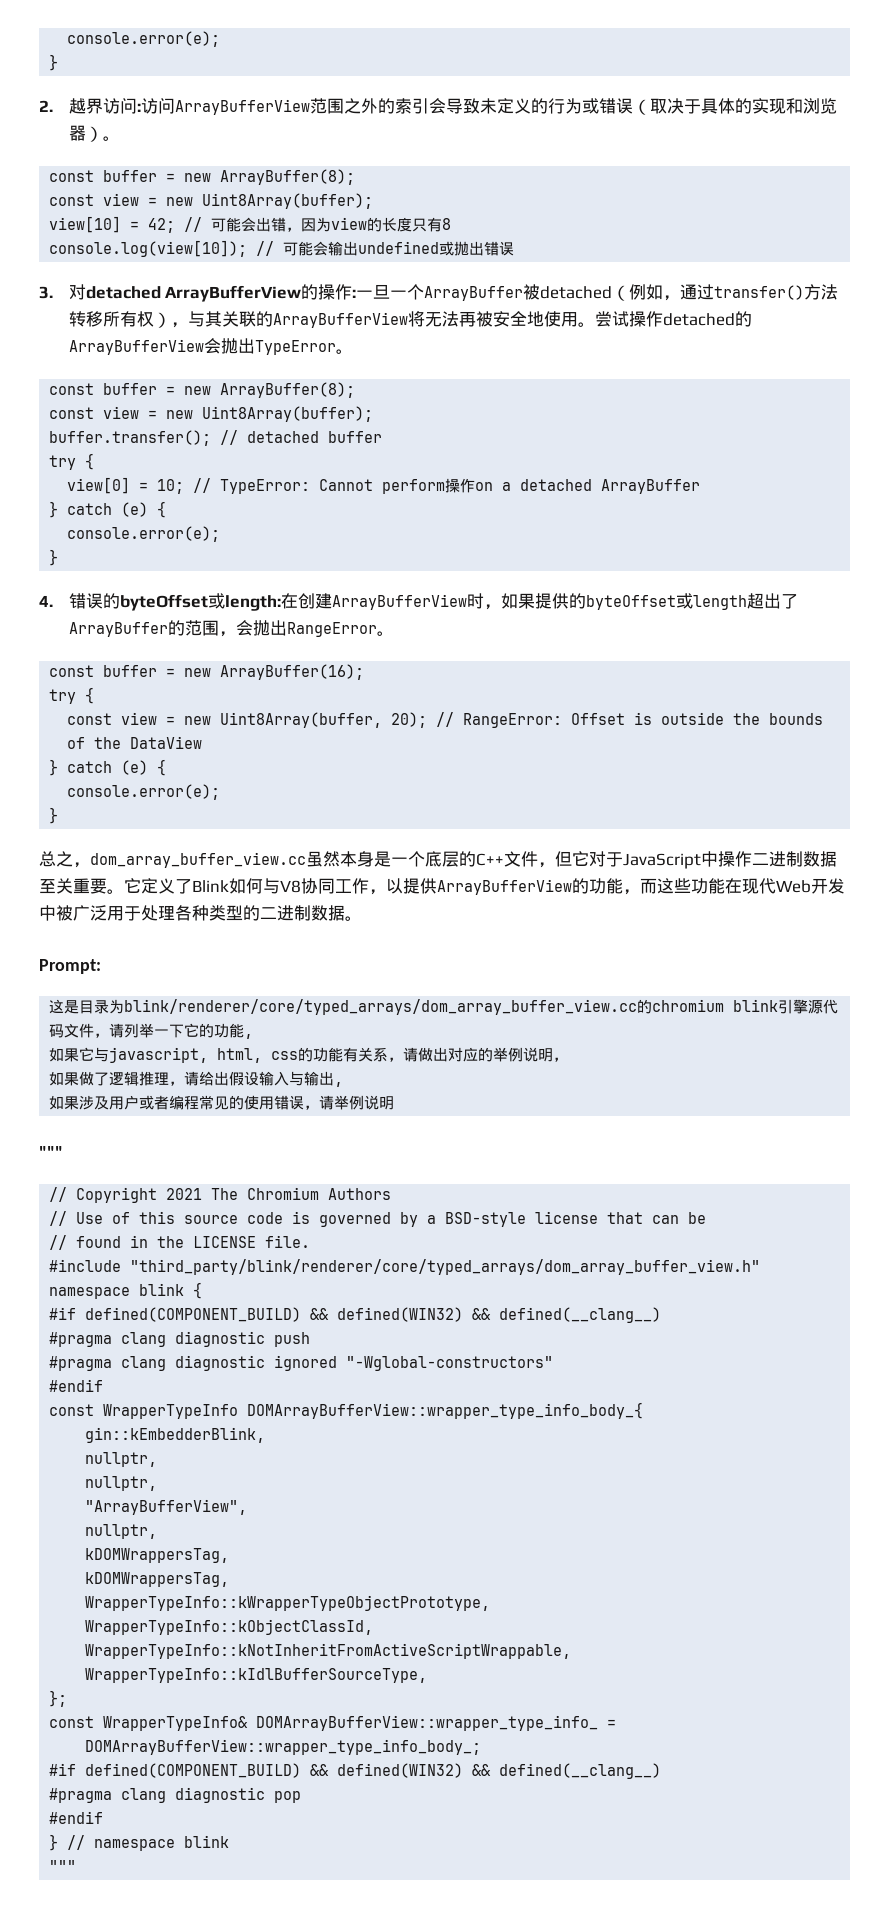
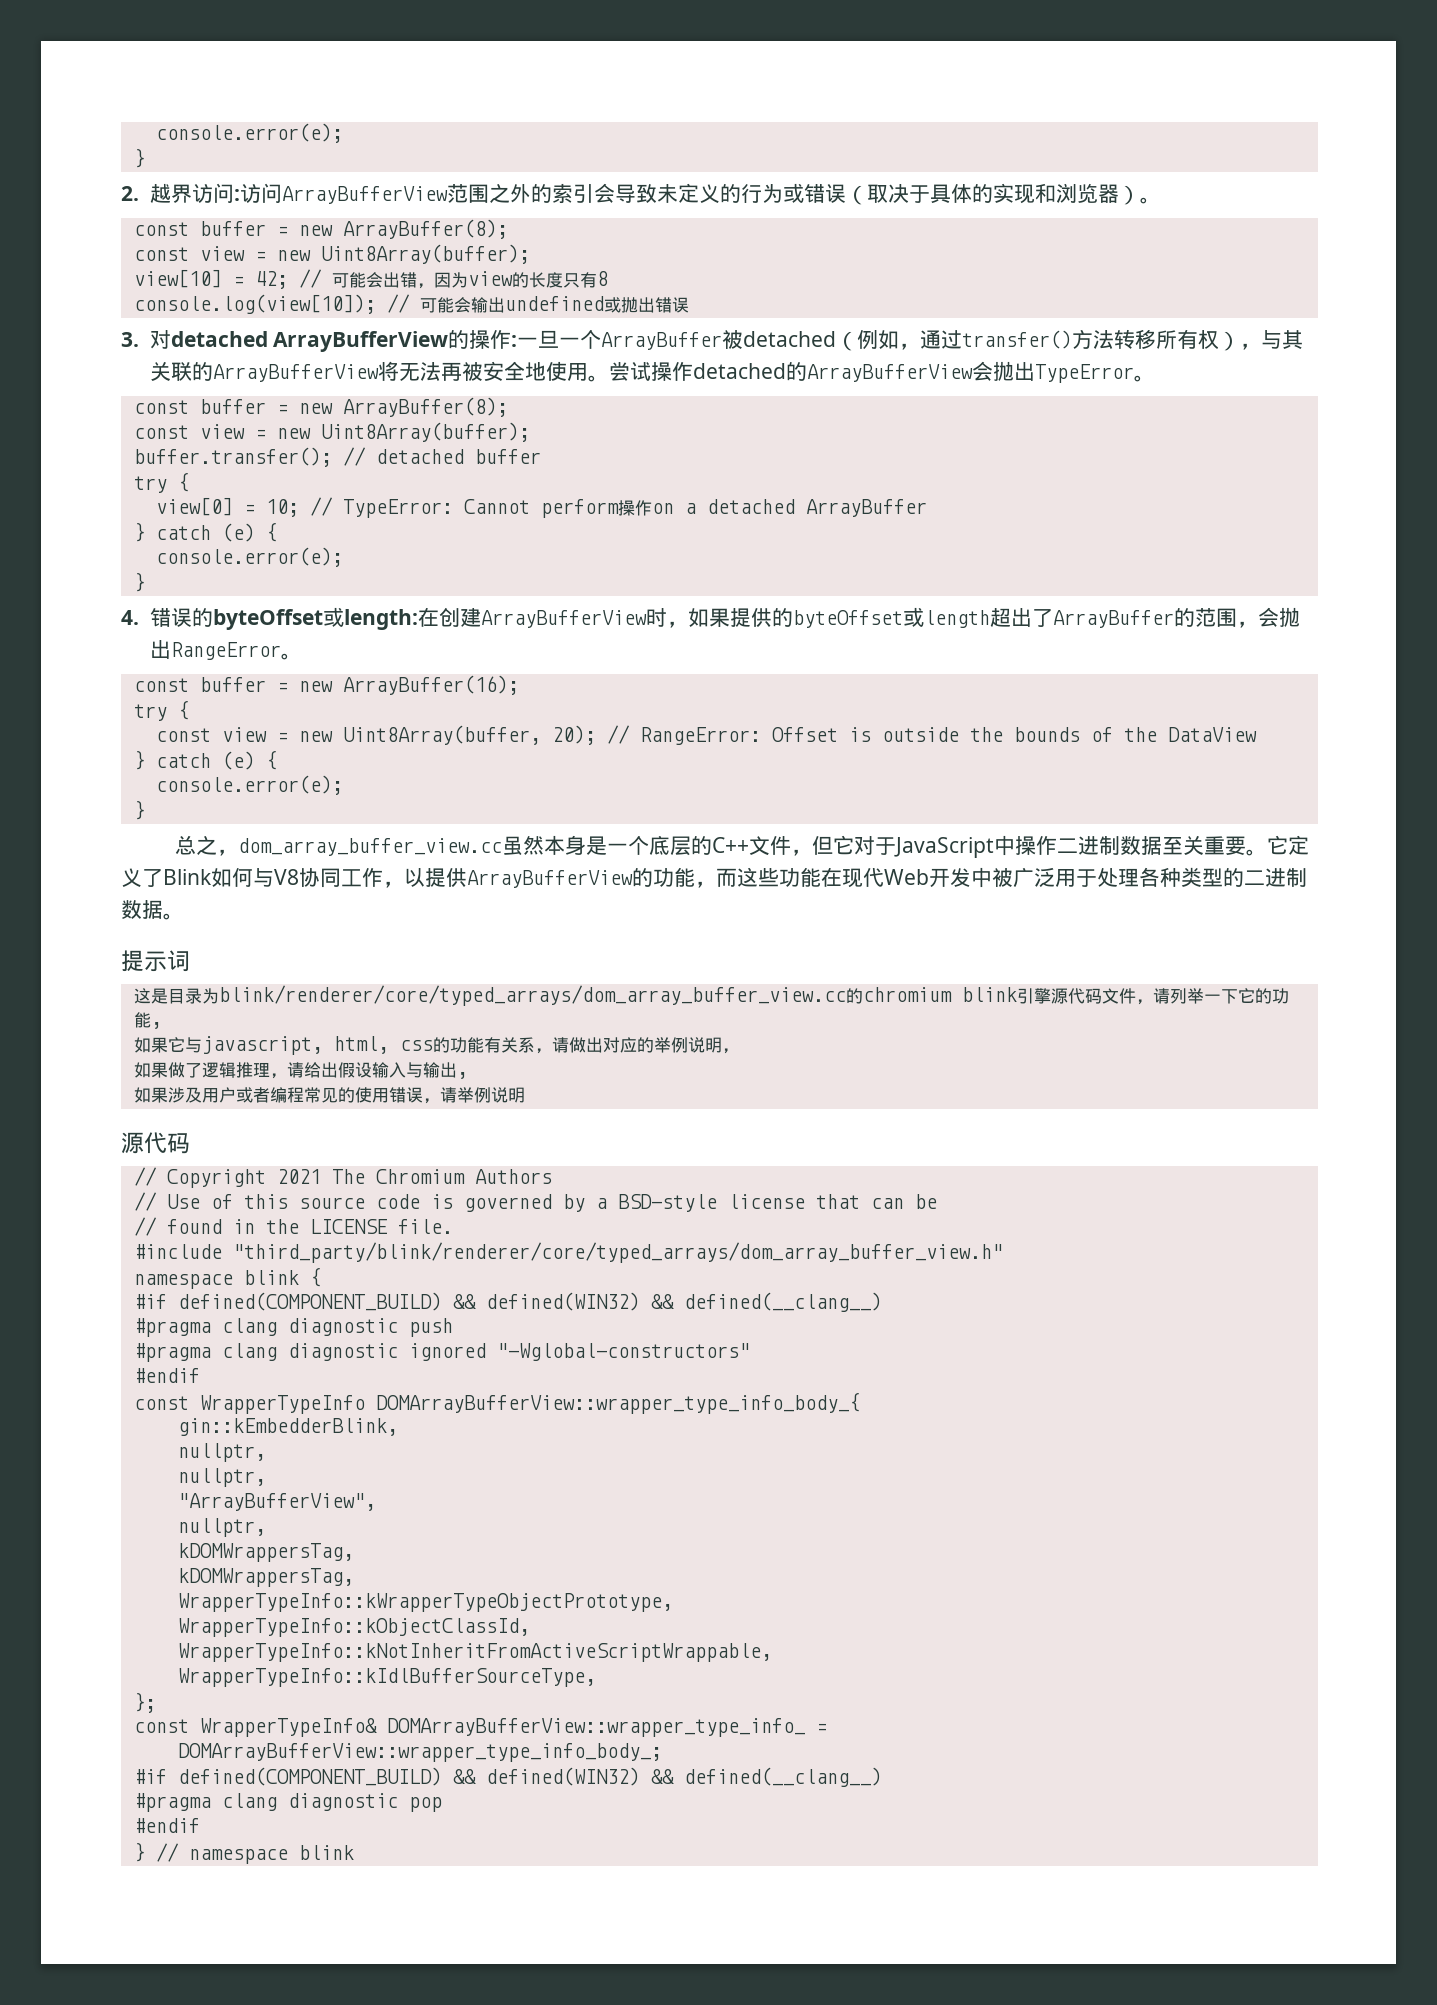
[39,959,101,974] Prompt: -> [121,950,190,972] 提示词
[39,1146,63,1159] """ -> [121,1132,190,1154] 源代码
[49,1860,77,1872] // """ -> (354, 1852) none

